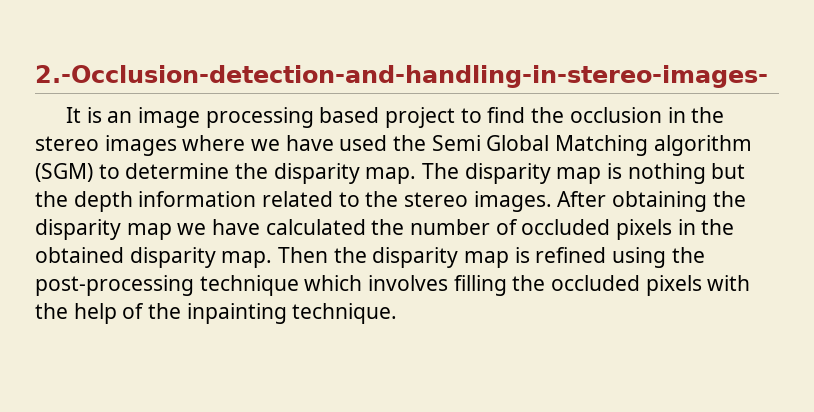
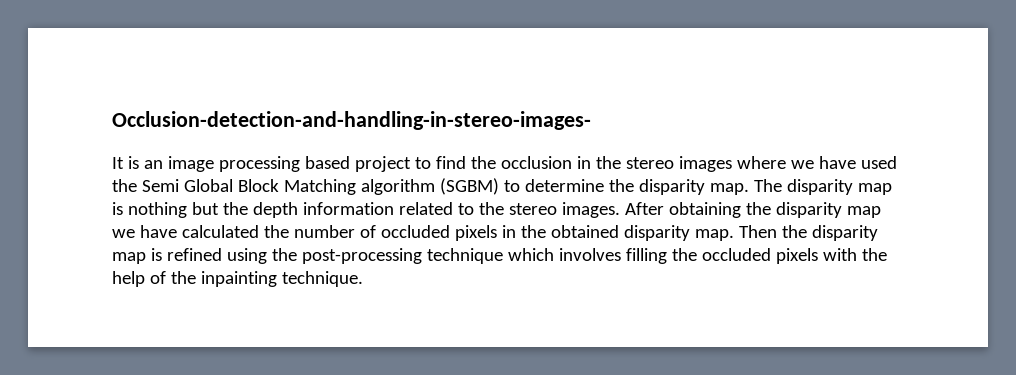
[35,65,768,88] 2.-Occlusion-detection-and-handling-in-stereo-images- -> [112,111,591,130] Occlusion-detection-and-handling-in-stereo-images-
(550, 143) none -> [237,179,279,192] Block
[35,163,93,182] (SGM) -> [439,178,499,195] (SGBM)

